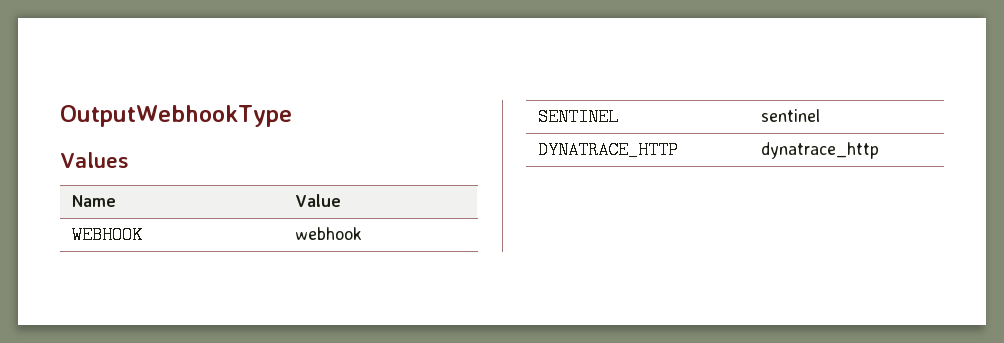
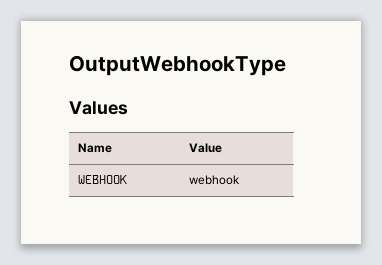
[537,108,618,126] [760,109,820,122] [537,141,678,159] [760,142,879,159] // SENTINEL | sentinel // DYNATRACE_HTTP | dynatrace_http -> (241, 180) none

